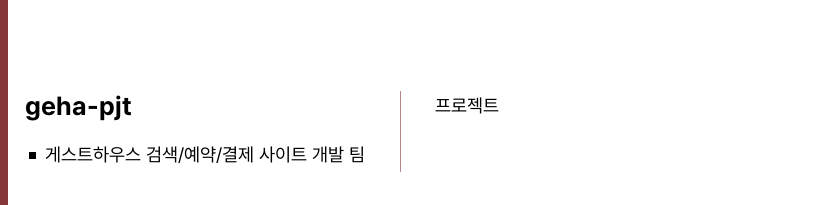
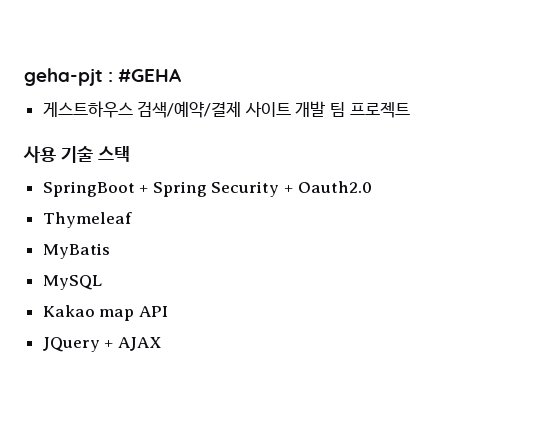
(132, 108) none -> [108,68,182,82] : #GEHA
(500, 105) none -> [23,146,130,163] [42,181,372,197] [42,212,132,228] [42,243,110,259] [42,275,102,290] [42,305,168,321] [42,337,161,352] // 사용 기술 스택 // SpringBoot + Spring Security + Oauth2.0 // Thymeleaf // MyBatis // MySQL // Kakao map API // JQuery + AJAX

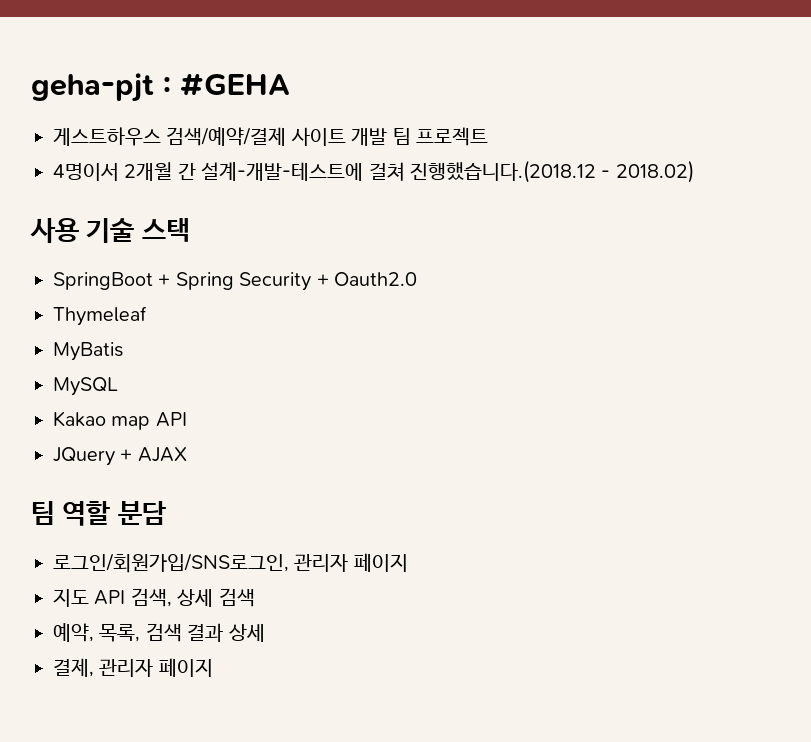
(410, 110) none -> [53,160,694,183] // 4명이서 2개월 간 설계-개발-테스트에 걸쳐 진행했습니다.(2018.12 - 2018.02)
(161, 344) none -> [31,501,166,526] [53,553,408,573] [53,588,255,607] [53,623,265,642] [53,658,213,677] // 팀 역할 분담 // 로그인/회원가입/SNS로그인, 관리자 페이지 // 지도 API 검색, 상세 검색 // 예약, 목록, 검색 결과 상세 // 결제, 관리자 페이지

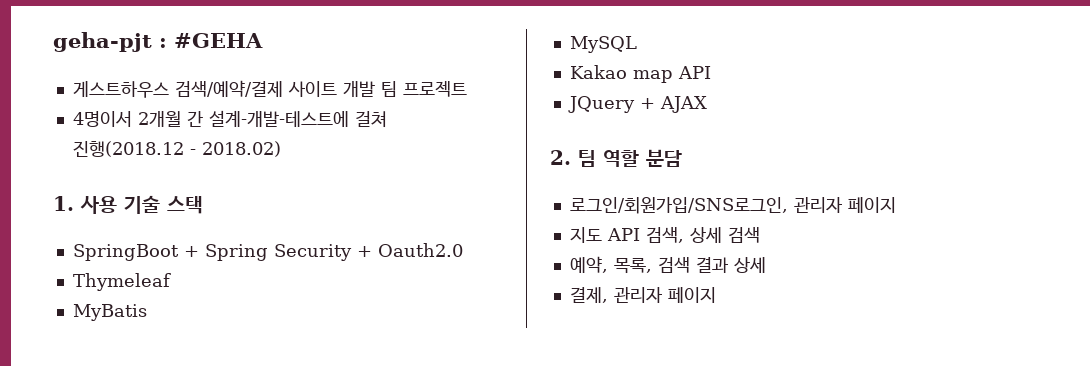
[410,160,596,183] 진행했습니다.(2018.12 -> [72,141,184,157] 진행(2018.12
(694, 171) none -> [53,196,74,211] 1.
(187, 454) none -> [550,150,571,165] 2.

